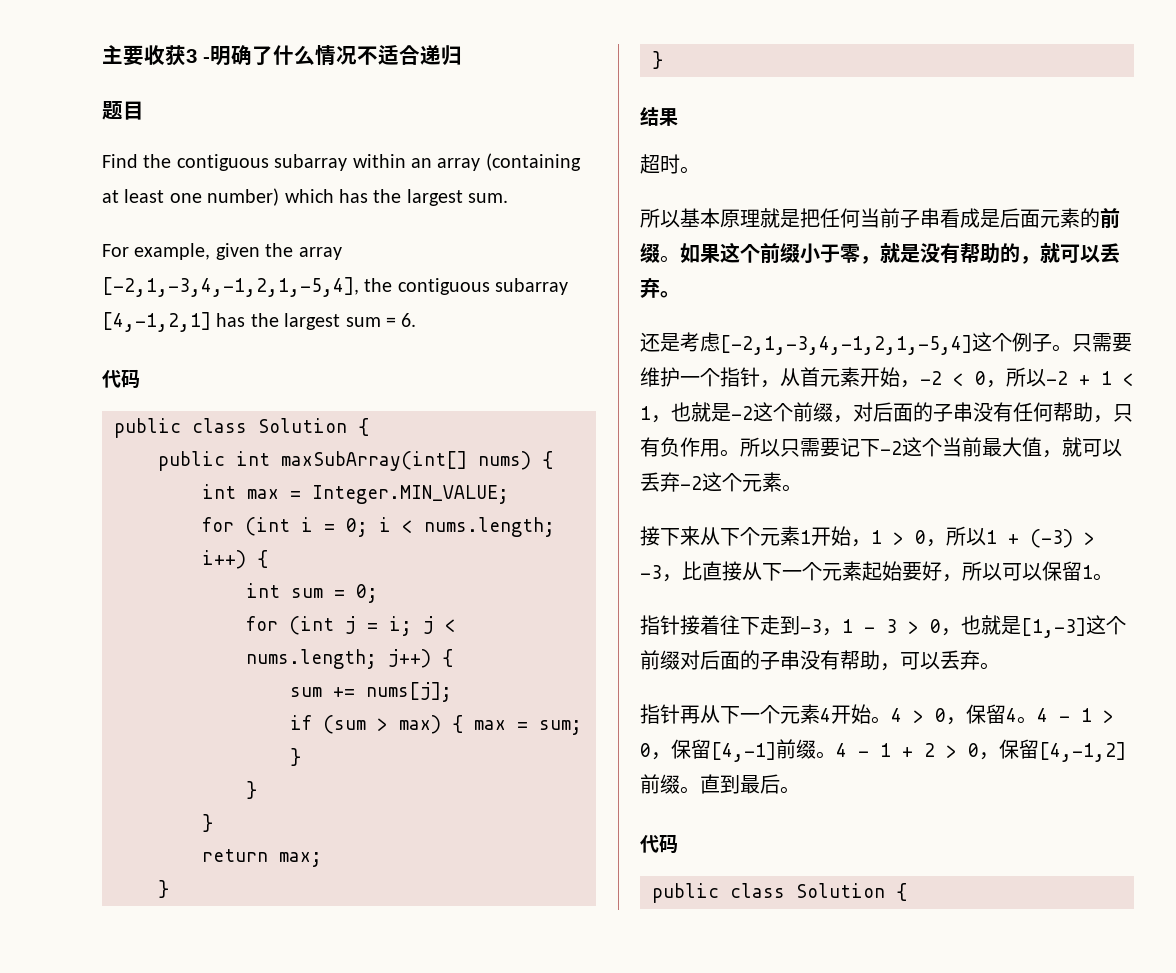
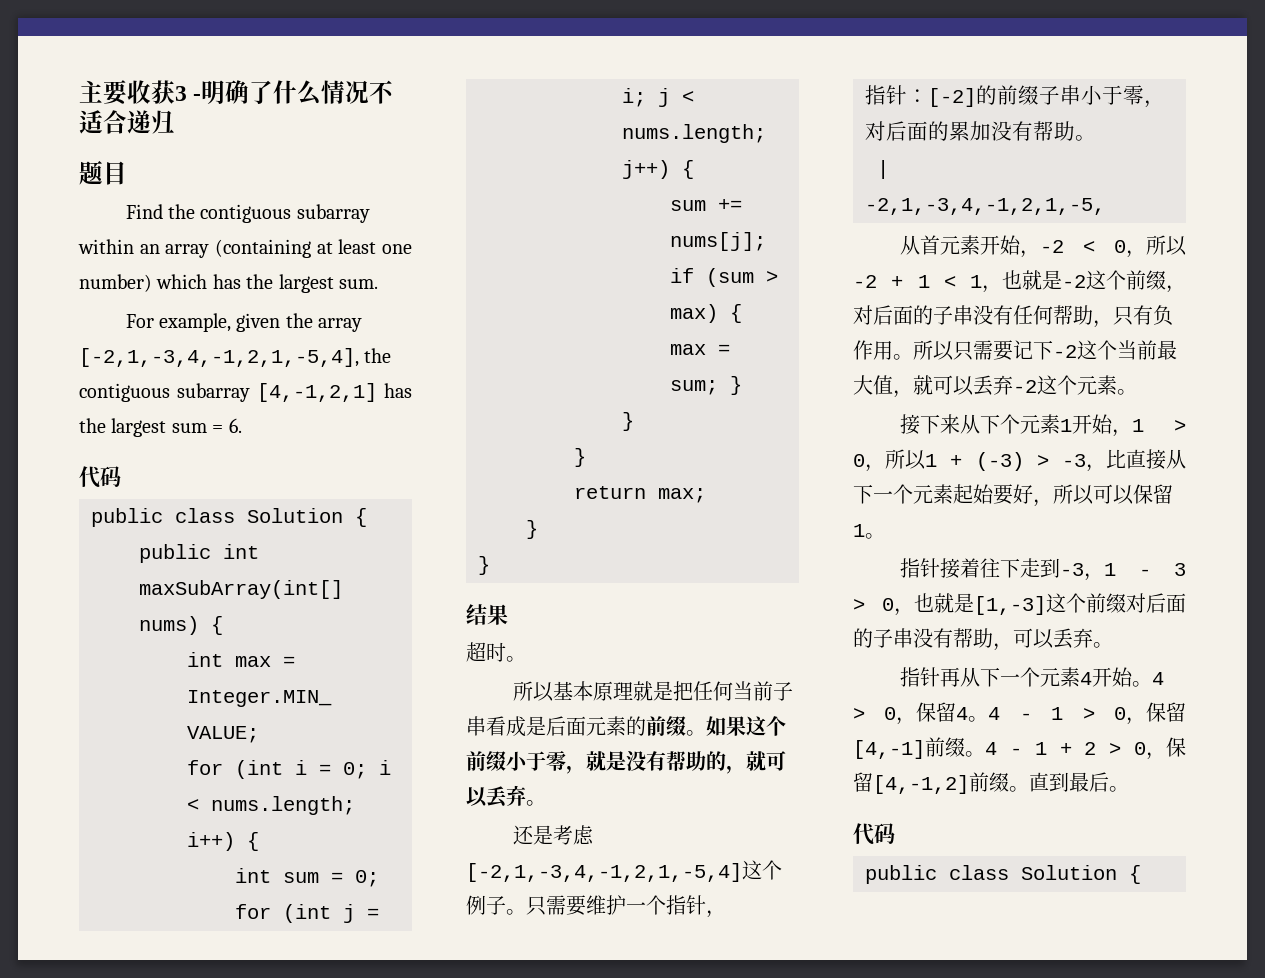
(780, 384) none -> [865,85,1165,108] [865,121,1096,141] [877,160,889,179] [865,198,1105,215] // 指针：[-2]的前缀子串小于零，对后面的累加没有帮助。 // | // -2,1,-3,4,-1,2,1,-5, //

